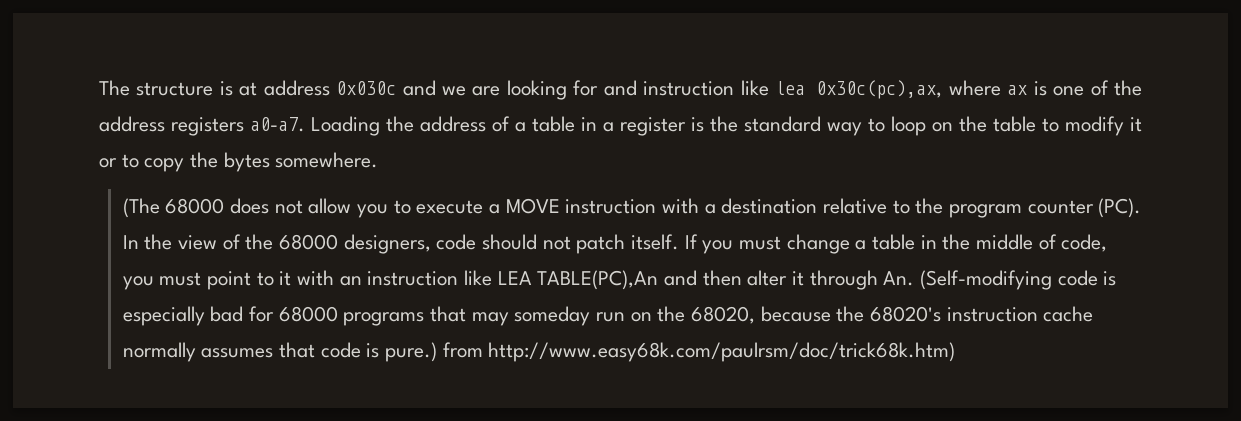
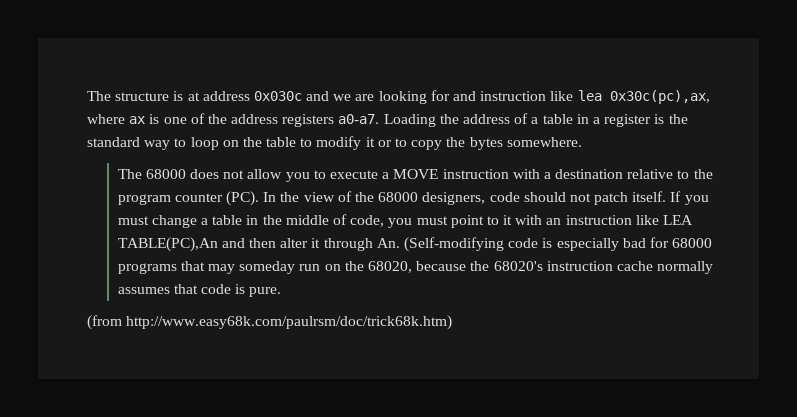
[122,198,160,218] (The -> [117,169,142,179] The
[384,342,483,362] pure.) from -> [249,287,282,297] [87,315,122,330] pure. // (from

